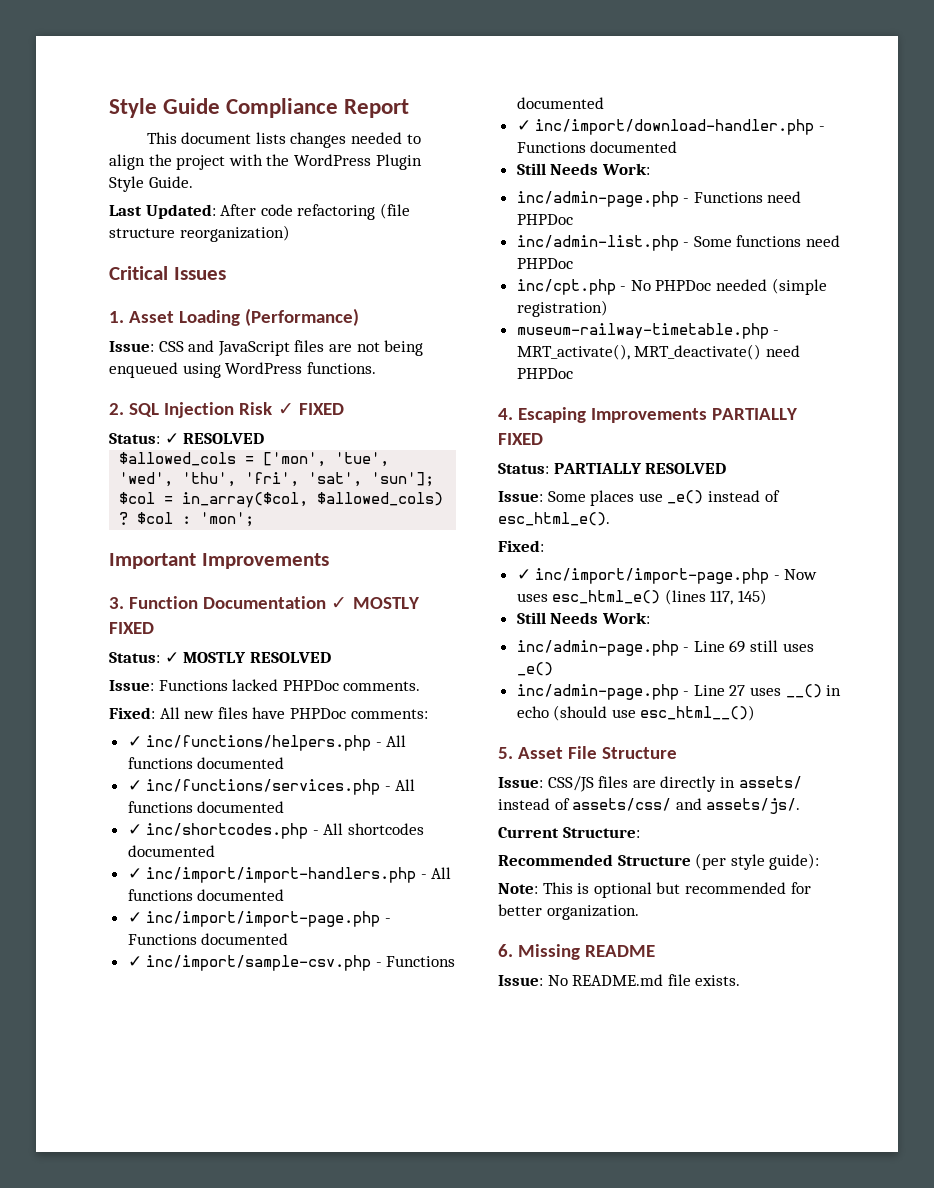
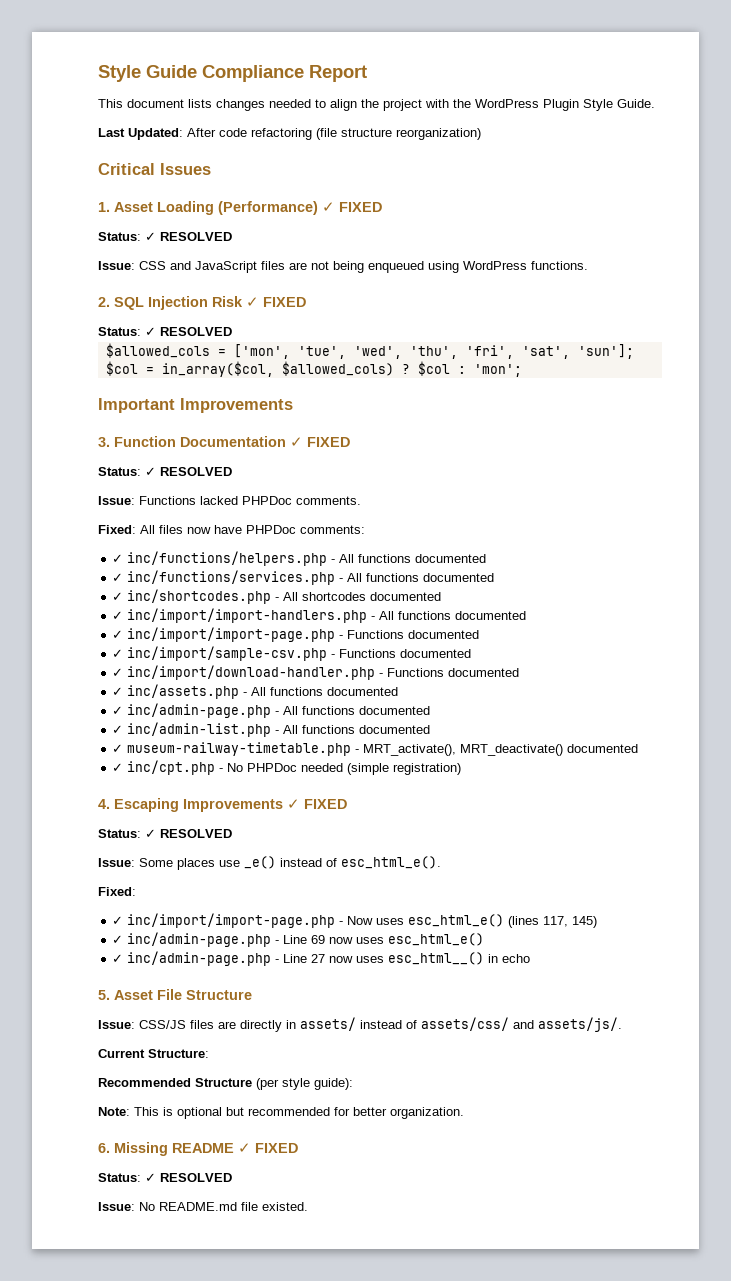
(360, 317) none -> [322,202,382,212] [98,232,232,241] ✓ FIXED // Status: ✓ RESOLVED
[352,597,420,609] [109,622,154,634] [109,652,247,663] MOSTLY FIXED // Status: ✓ MOSTLY -> [307,437,350,447] [98,467,156,476] FIXED // Status: ✓
[184,707,248,719] new files -> [159,525,211,534] files now
[516,163,650,175] [516,191,802,207] [516,214,573,225] [516,235,841,251] [516,258,573,269] Still Needs Work: // inc/admin-page.php - Functions need PHPDoc // inc/admin-list.php - Some functions need PHPDoc // -> [112,684,399,699] [112,703,431,718] [112,722,431,737] [112,742,639,756] [112,763,124,772] ✓ inc/assets.php - All functions documented // ✓ inc/admin-page.php - All functions documented // ✓ inc/admin-list.php - All functions documented // ✓ museum-railway-timetable.php - MRT_activate(), MRT_deactivate() documented // ✓
[516,323,780,339] [516,344,800,360] [516,368,573,379] // museum-railway-timetable.php - MRT_activate(), MRT_deactivate() need PHPDoc -> (462, 769) none
[712,408,799,420] [498,433,543,445] [498,463,642,474] PARTIALLY FIXED // Status: PARTIALLY -> [287,799,347,809] [98,829,156,838] ✓ FIXED // Status: ✓
[516,612,650,624] Still Needs Work: // -> [112,935,124,944] ✓
[750,640,814,652] [516,662,553,676] still uses _e() // -> [329,933,485,946] [112,954,124,963] now uses esc_html_e() // ✓
[750,684,822,698] uses __() -> [329,952,485,965] now uses esc_html__()
[553,705,756,721] (should use esc_html__()) -> (531, 958) none
(656, 951) none -> [238,1143,298,1153] [98,1173,232,1182] ✓ FIXED // Status: ✓ RESOLVED
[695,975,741,986] exists. -> [262,1202,308,1211] existed.

